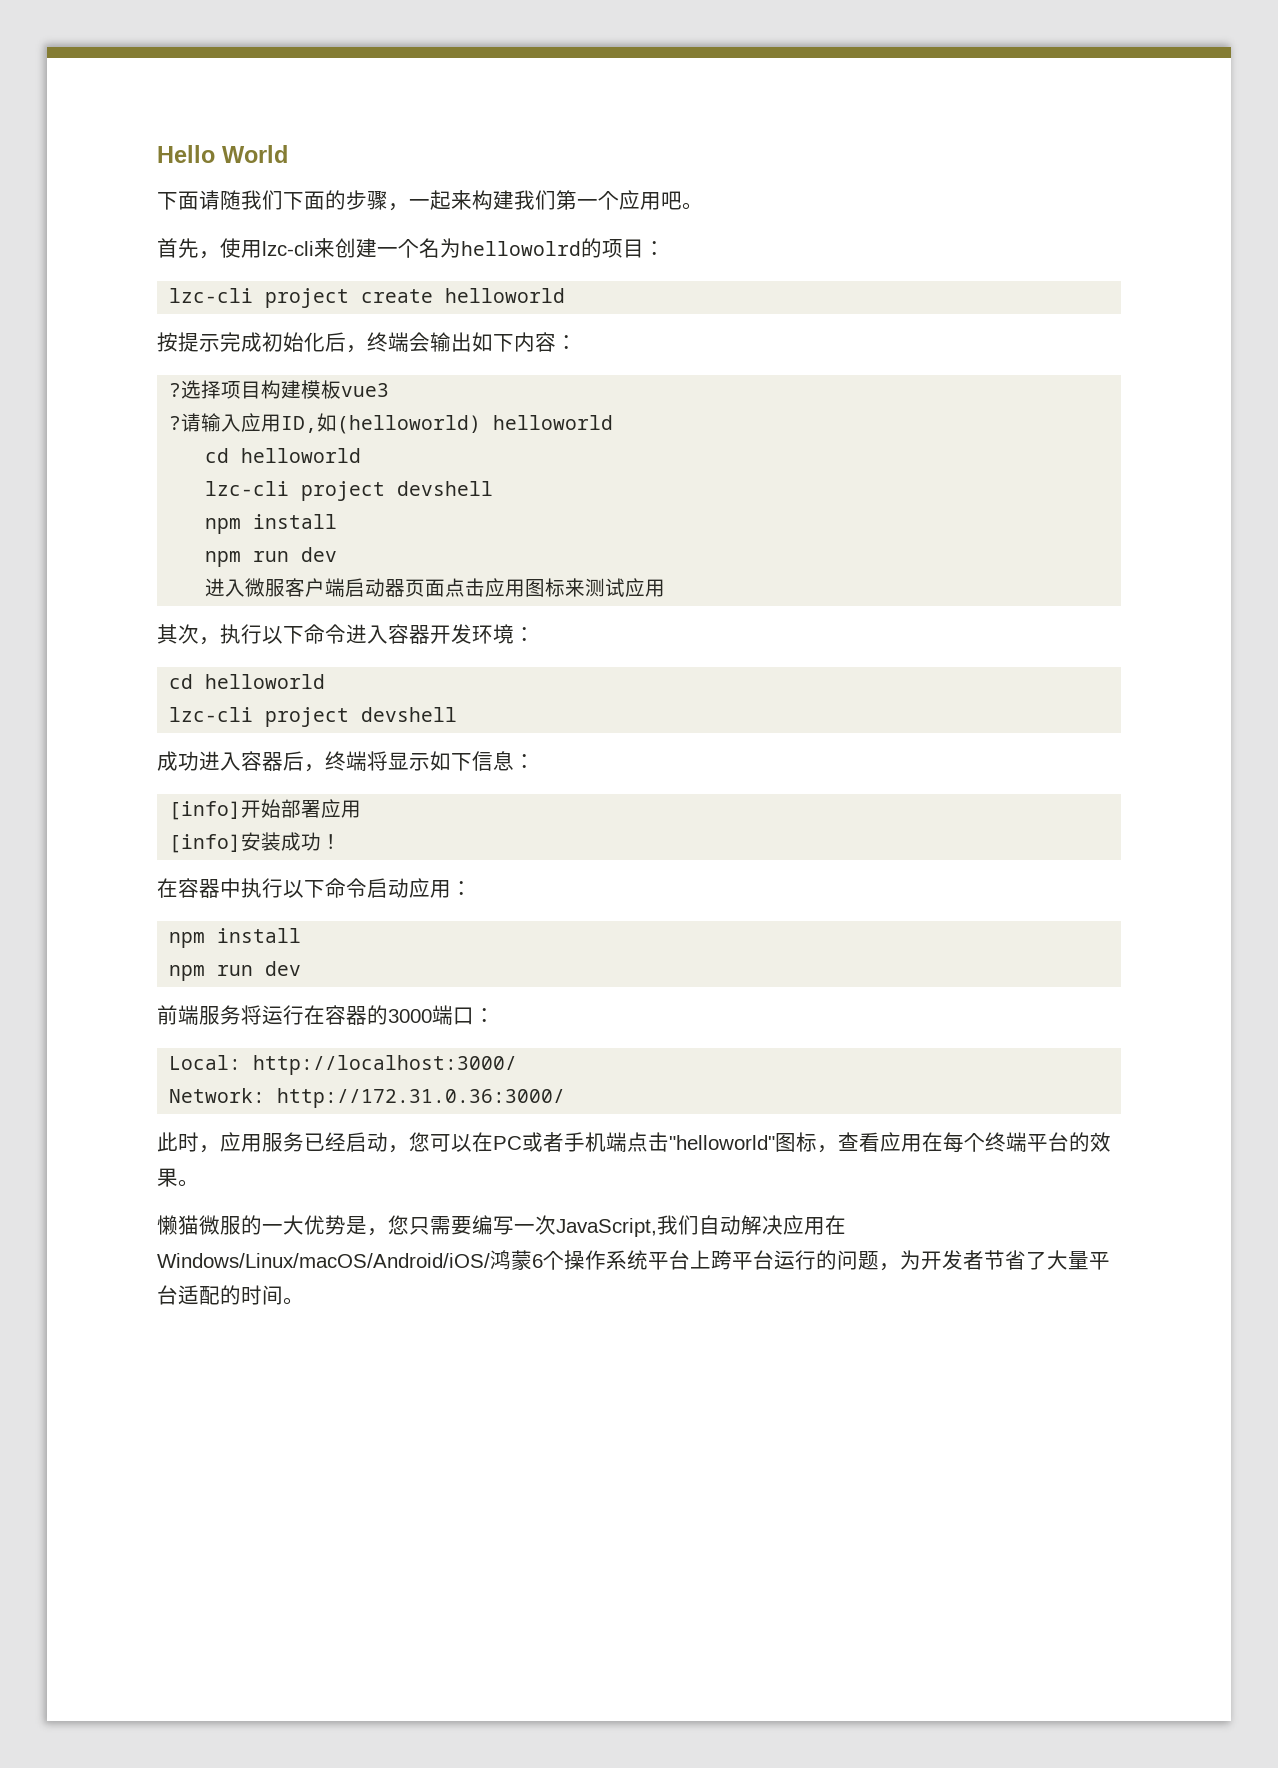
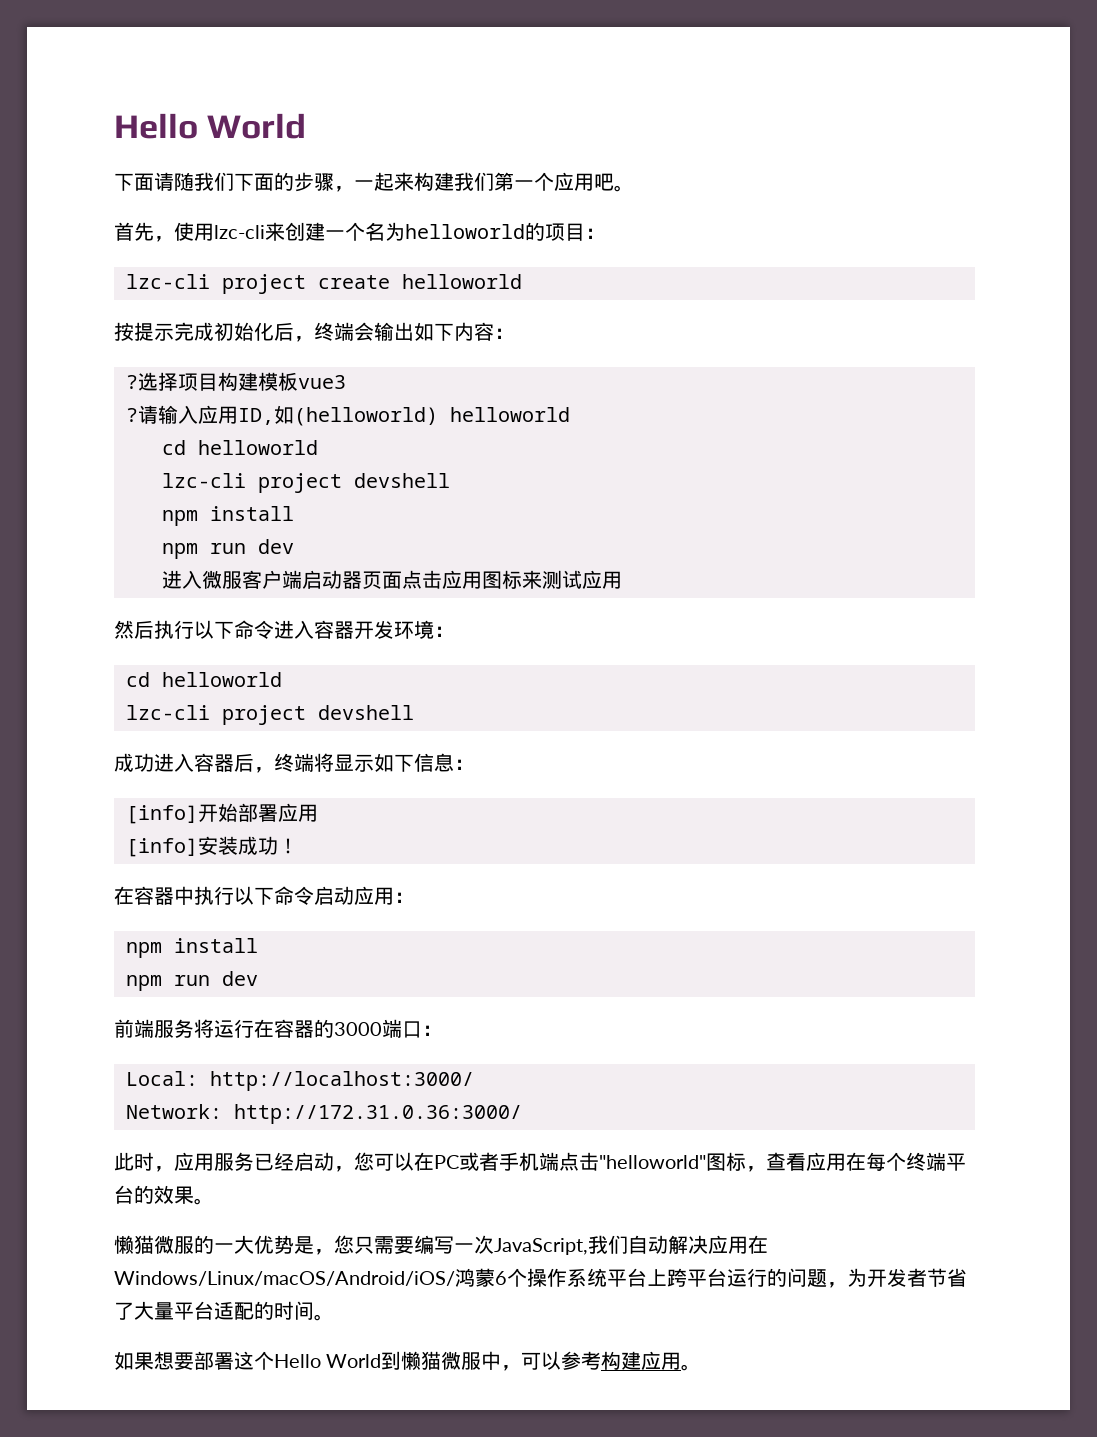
[461,241,581,256] hellowolrd -> [405,224,525,239] helloworld
[157,624,220,645] 其次， -> [114,620,154,639] 然后
(304, 1301) none -> [114,1351,702,1371] // 如果想要部署这个Hello World到懒猫微服中，可以参考构建应用。

